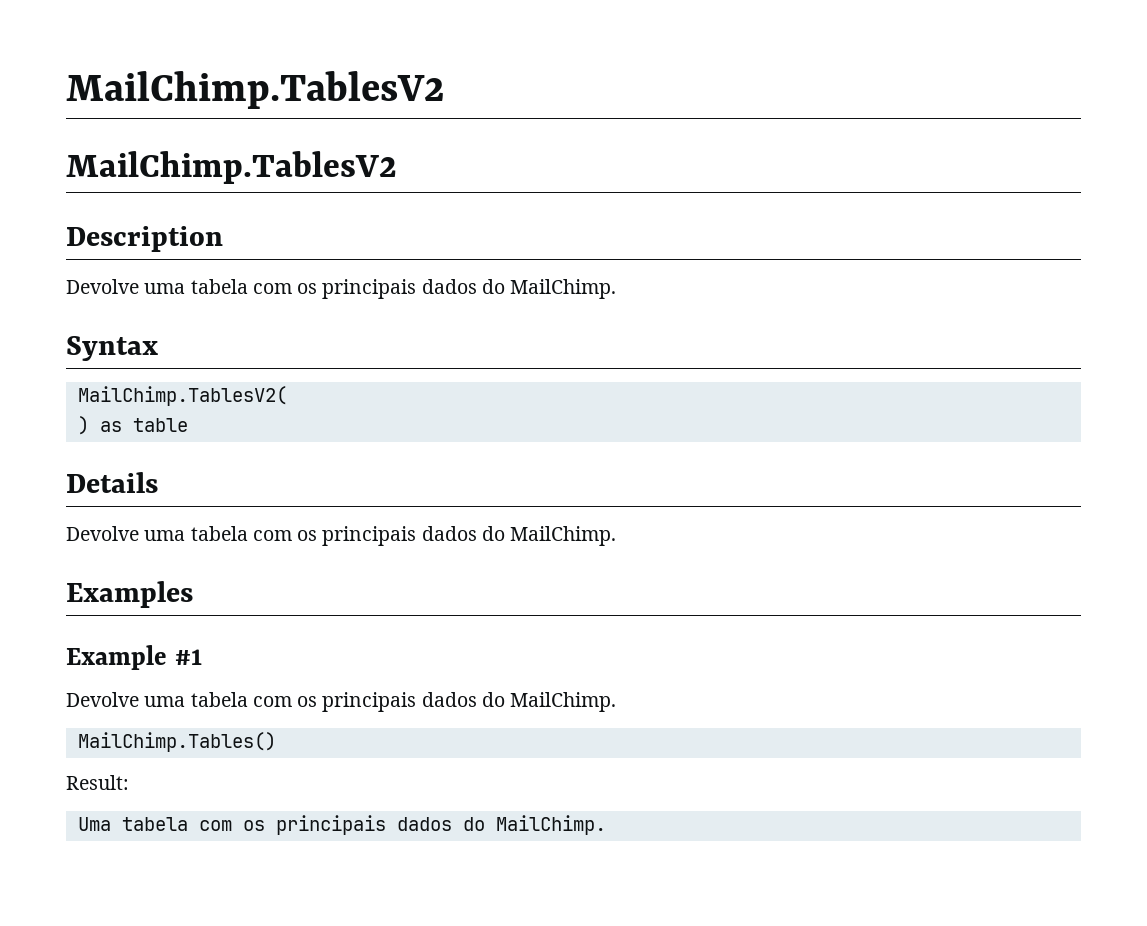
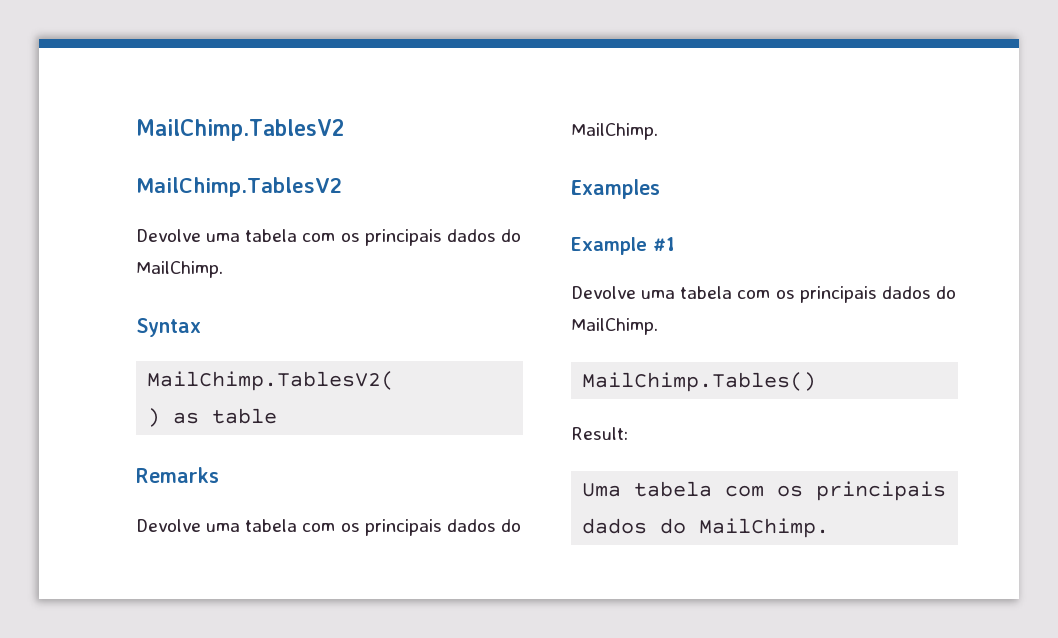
[66,226,223,252] // Description -> (342, 187) none
[66,472,158,493] Details -> [136,467,219,483] Remarks

